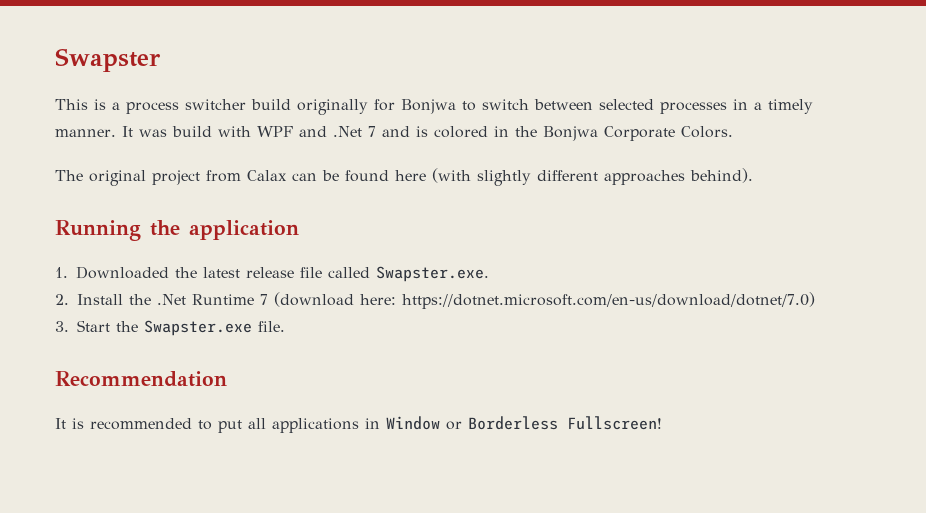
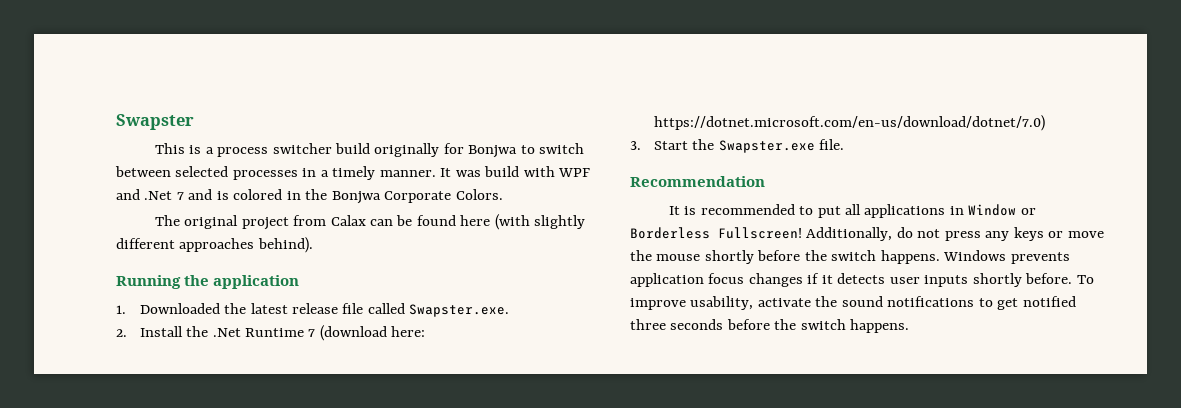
(662, 423) none -> [806,227,1104,241] [630,250,1070,264] [630,273,1094,287] [630,296,1076,310] [630,319,910,333] Additionally, do not press any keys or move the mouse shortly before the switch happens. Windows prevents application focus changes if it detects user inputs shortly before. To improve usability, activate the sound notifications to get notified three seconds before the switch happens.

